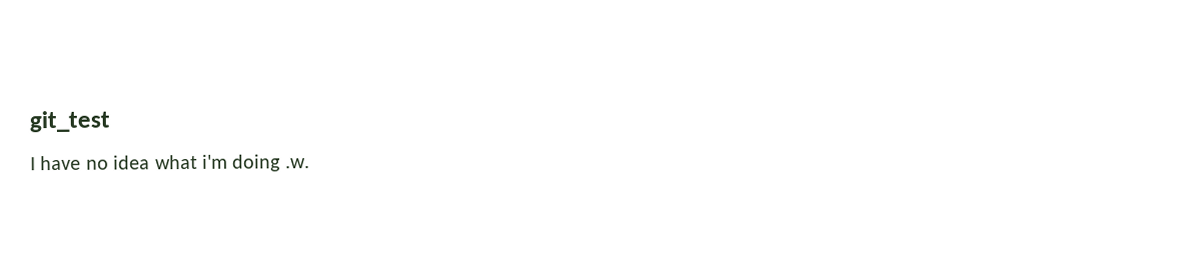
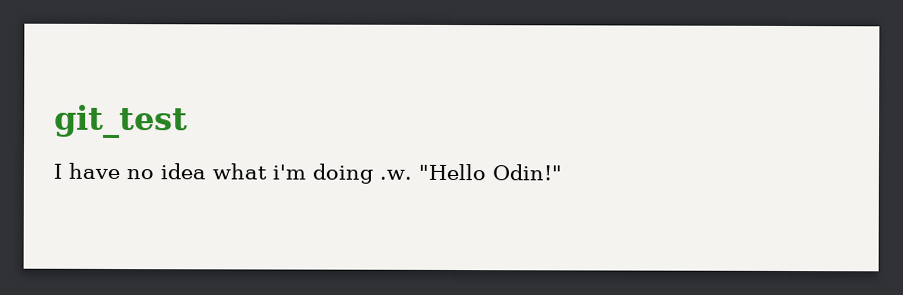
(310, 163) none -> [417,163,562,181] "Hello Odin!"

